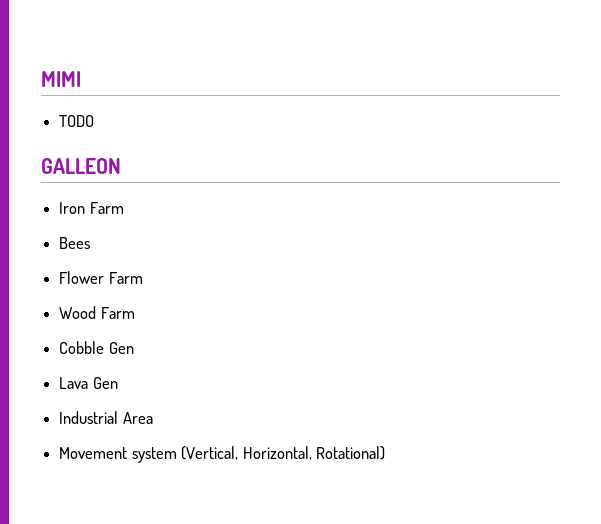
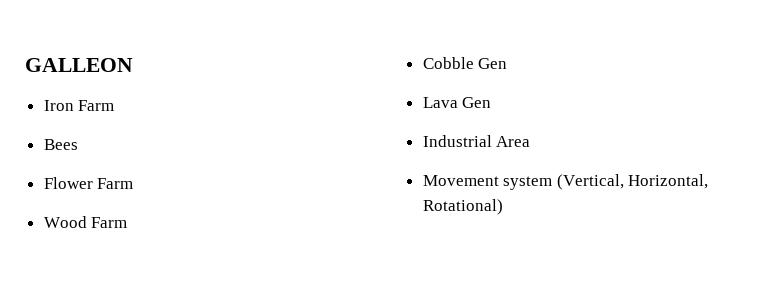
[41,71,81,87] [59,115,95,127] MIMI // TODO // -> (25, 65) none

